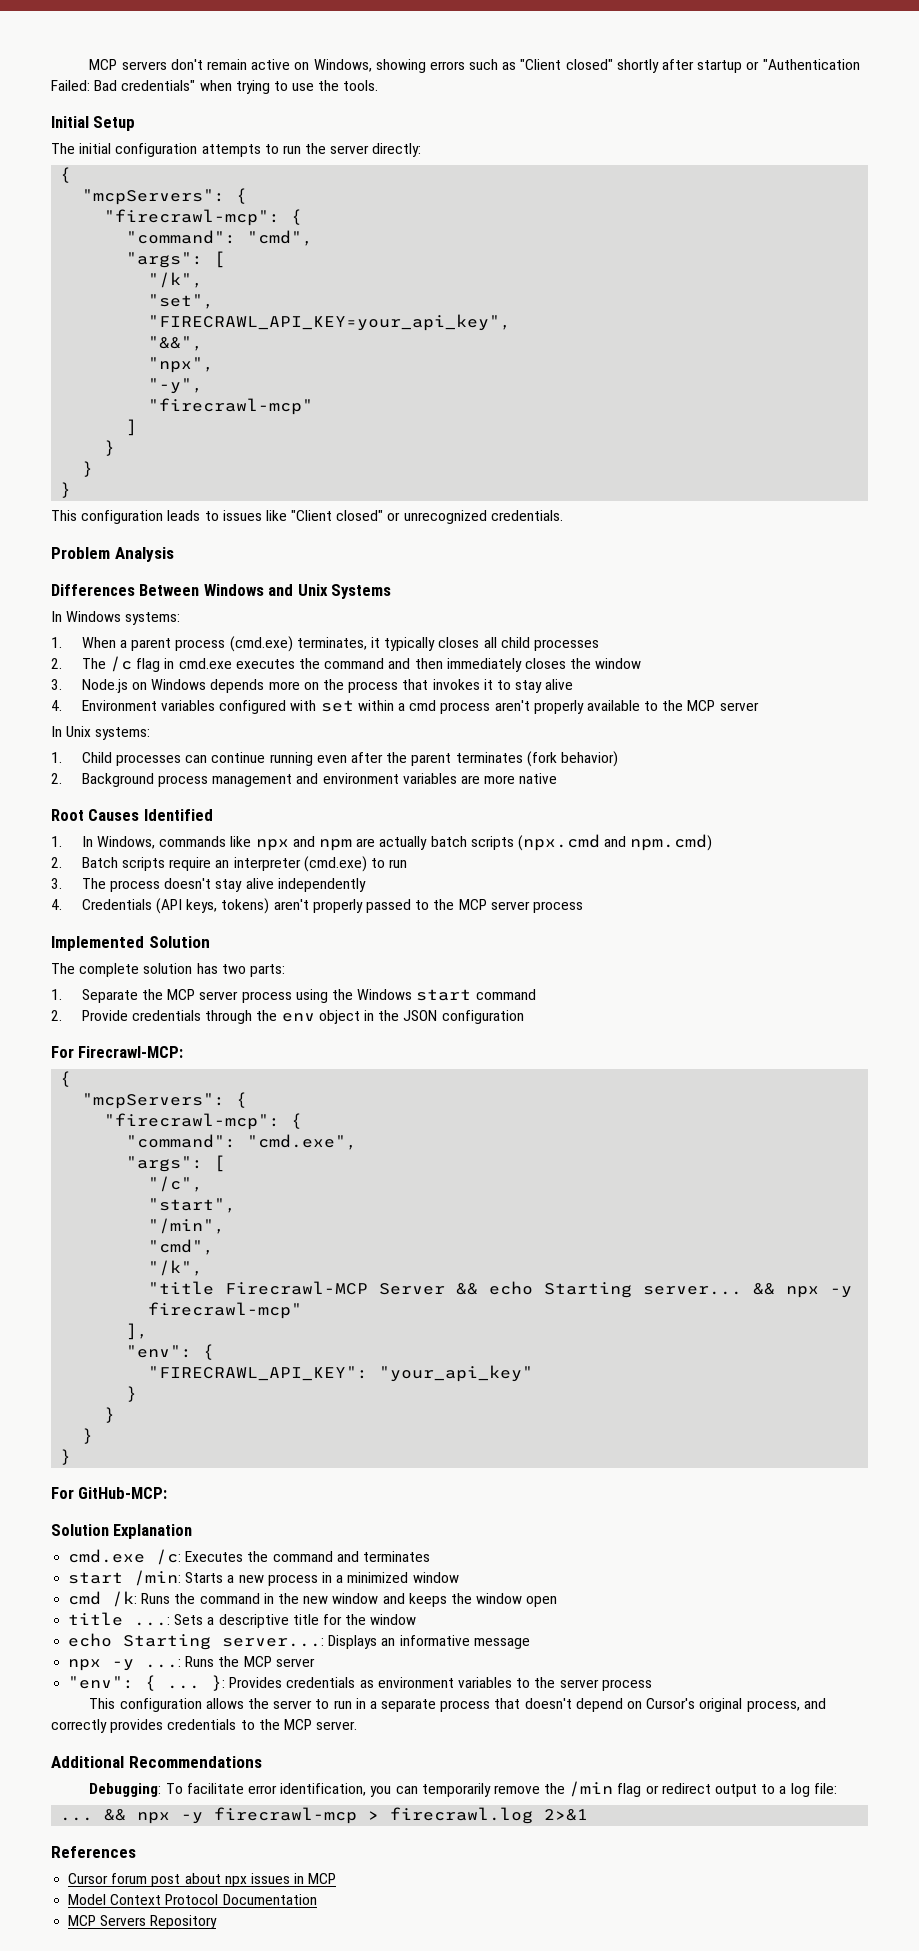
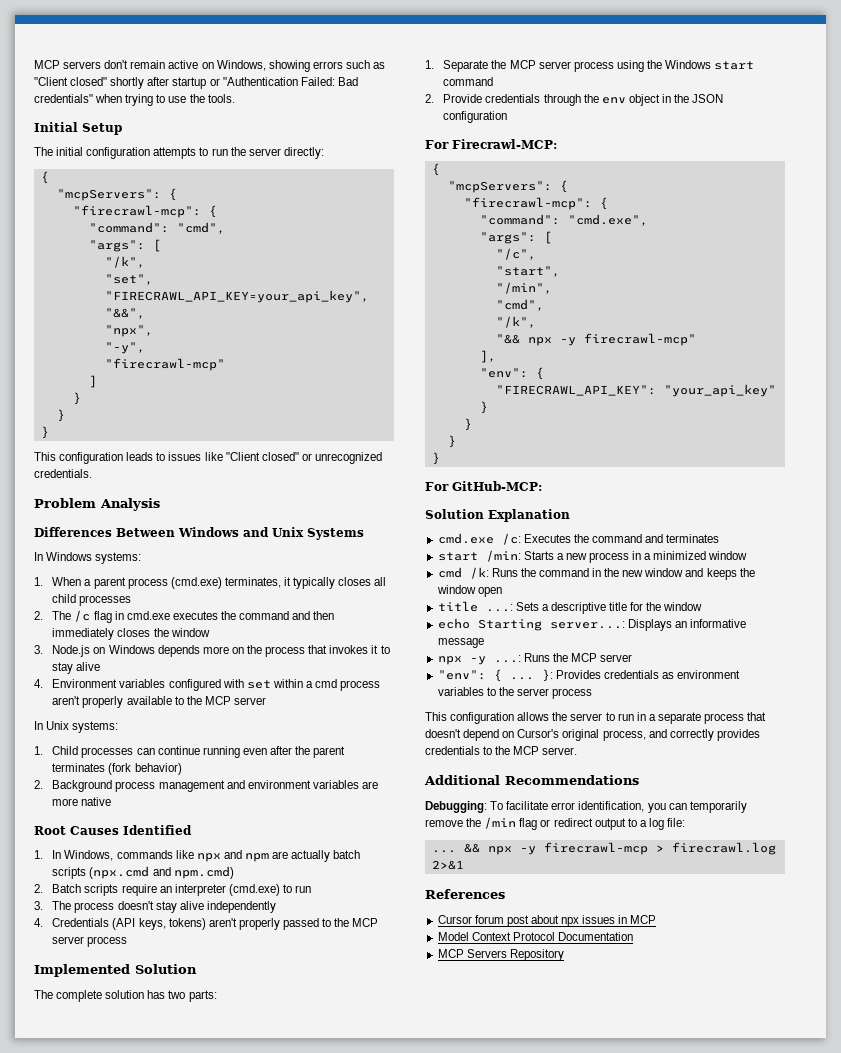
[148,1281,776,1298] "title Firecrawl-MCP Server && echo Starting server... && -> [495,334,520,344] "&&

